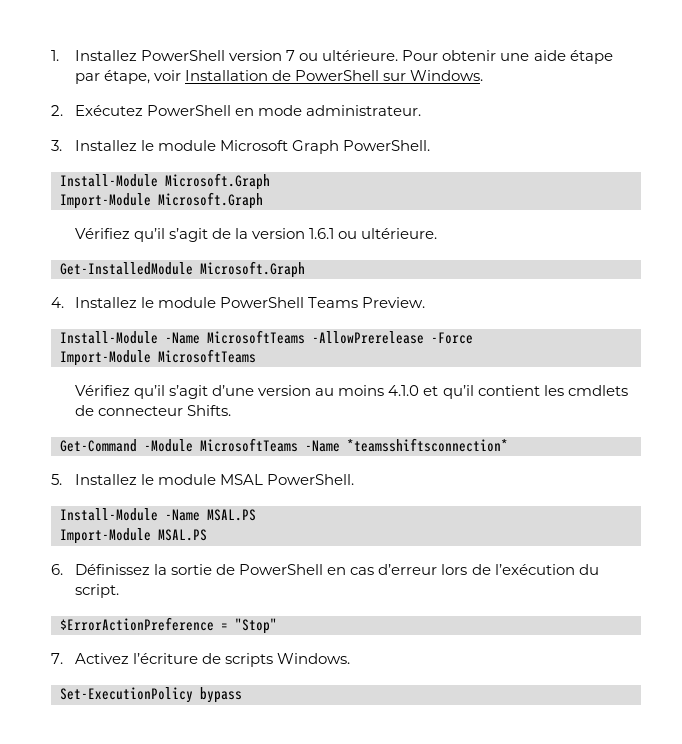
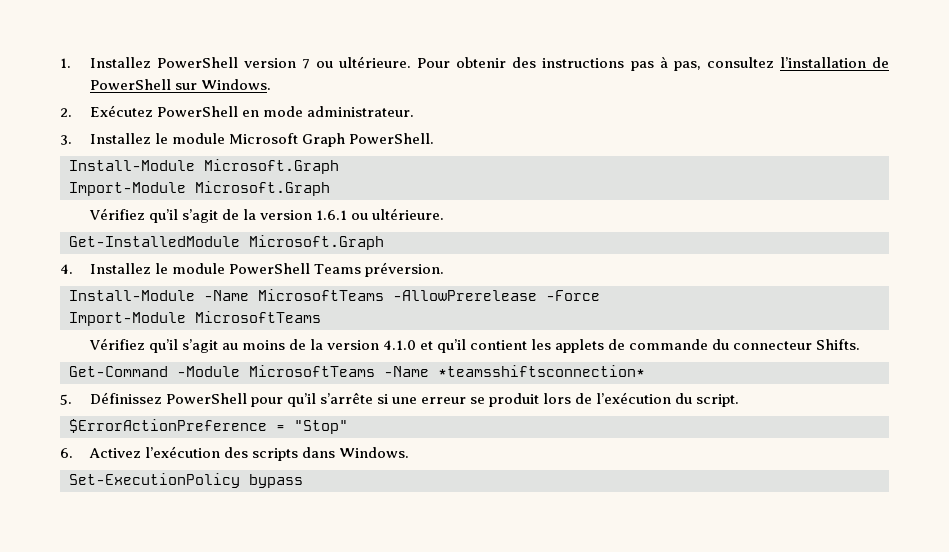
[500,50,613,64] [75,70,269,84] une aide étape par étape, voir Installation -> [512,56,866,71] des instructions pas à pas, consultez l’installation
[362,297,426,308] Preview. -> [364,262,444,277] préversion.
[212,385,385,396] d’une version au moins -> [221,339,379,350] au moins de la version
[567,385,628,396] [75,405,95,416] cmdlets de -> [555,339,730,353] applets de commande du
[75,474,355,485] [60,508,256,521] [60,528,207,544] [51,564,438,575] Installez le module MSAL PowerShell. // Install-Module -Name MSAL.PS // Import-Module MSAL.PS // 6. Définissez la sortie de PowerShell en cas d’erreur -> [89,392,540,407] Définissez PowerShell pour qu’il s’arrête si une erreur se produit
[51,653,274,667] 7. Activez l’écriture de scripts -> [60,446,335,461] 6. Activez l’exécution des scripts dans

